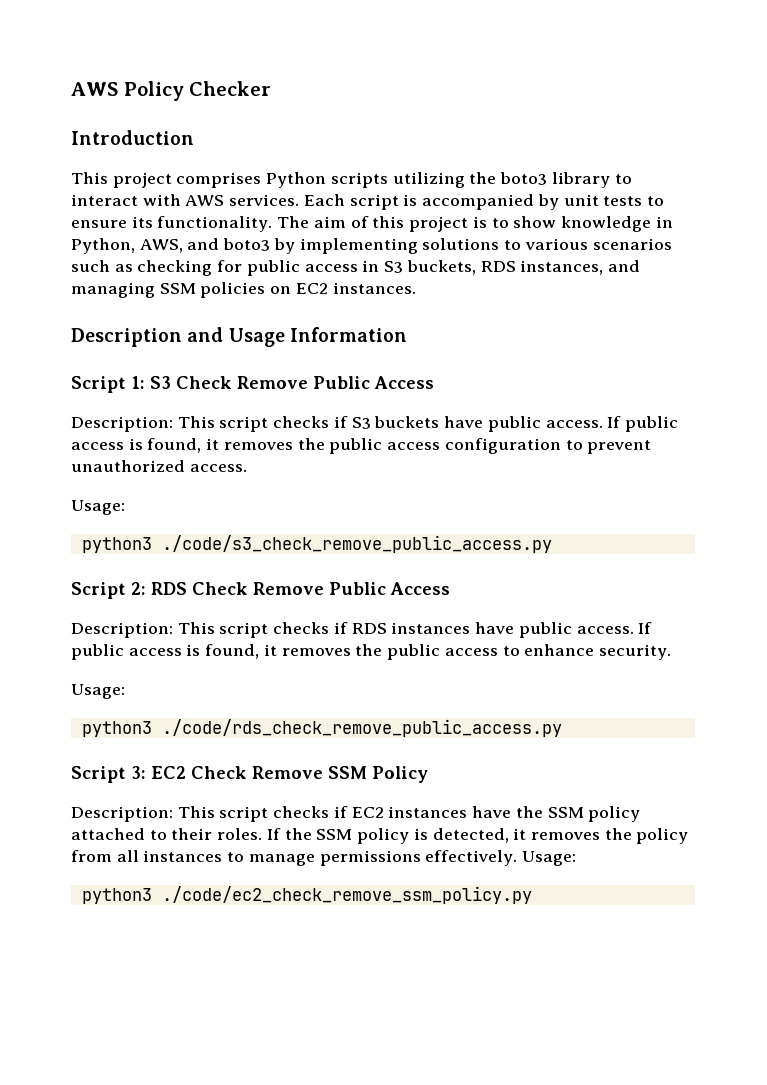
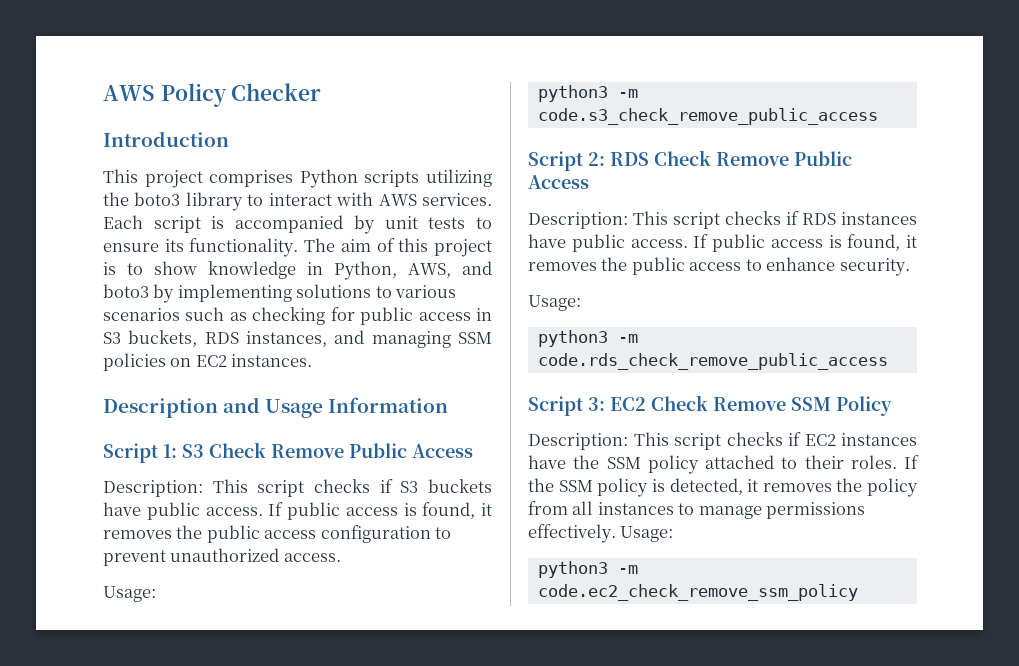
[161,535,552,553] ./code/s3_check_remove_public_access.py -> [617,89,638,98] [537,108,878,125] -m code.s3_check_remove_public_access
[161,719,562,737] ./code/rds_check_remove_public_access.py -> [617,334,638,343] [537,353,888,370] -m code.rds_check_remove_public_access
[161,886,532,904] ./code/ec2_check_remove_ssm_policy.py -> [617,565,638,574] [537,584,858,601] -m code.ec2_check_remove_ssm_policy

